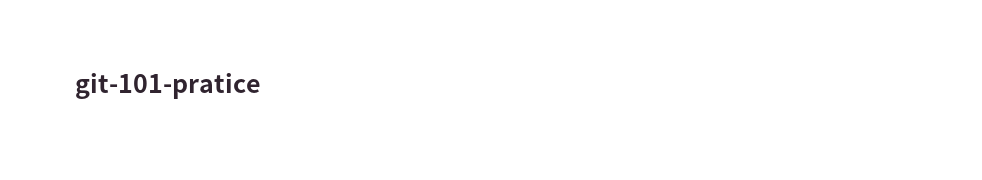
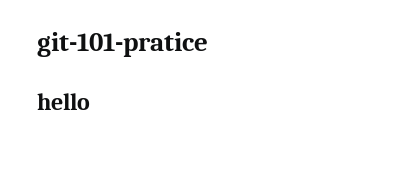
(261, 86) none -> [37,93,90,110] // hello

